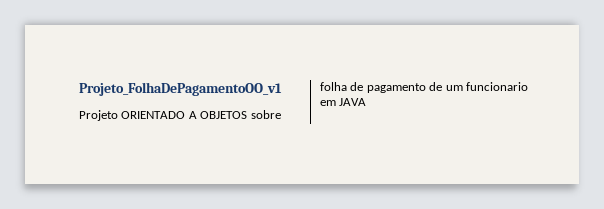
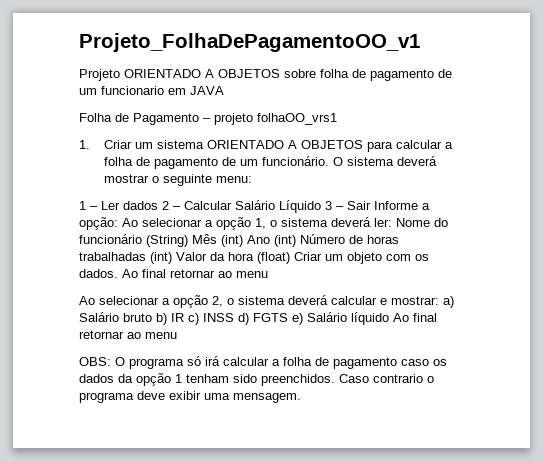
(367, 102) none -> [79,113,337,125] [79,140,454,152] [104,156,438,169] [104,174,253,186] [79,200,430,213] [79,217,448,230] [79,234,399,247] [79,252,429,264] [79,269,268,278] [79,295,454,308] [79,312,437,325] [79,330,177,339] [79,356,447,369] [79,373,434,386] [79,391,301,403] // Folha de Pagamento – projeto folhaOO_vrs1 // 1. Criar um sistema ORIENTADO A OBJETOS para calcular a folha de pagamento de um funcionário. O sistema deverá mostrar o seguinte menu: // 1 – Ler dados 2 – Calcular Salário Líquido 3 – Sair Informe a opção: Ao selecionar a opção 1, o sistema deverá ler: Nome do funcionário (String) Mês (int) Ano (int) Número de horas trabalhadas (int) Valor da hora (float) Criar um objeto com os dados. Ao final retornar ao menu // Ao selecionar a opção 2, o sistema deverá calcular e mostrar: a) Salário bruto b) IR c) INSS d) FGTS e) Salário líquido Ao final retornar ao menu // OBS: O programa só irá calcular a folha de pagamento caso os dados da opção 1 tenham sido preenchidos. Caso contrario o programa deve exibir uma mensagem.

